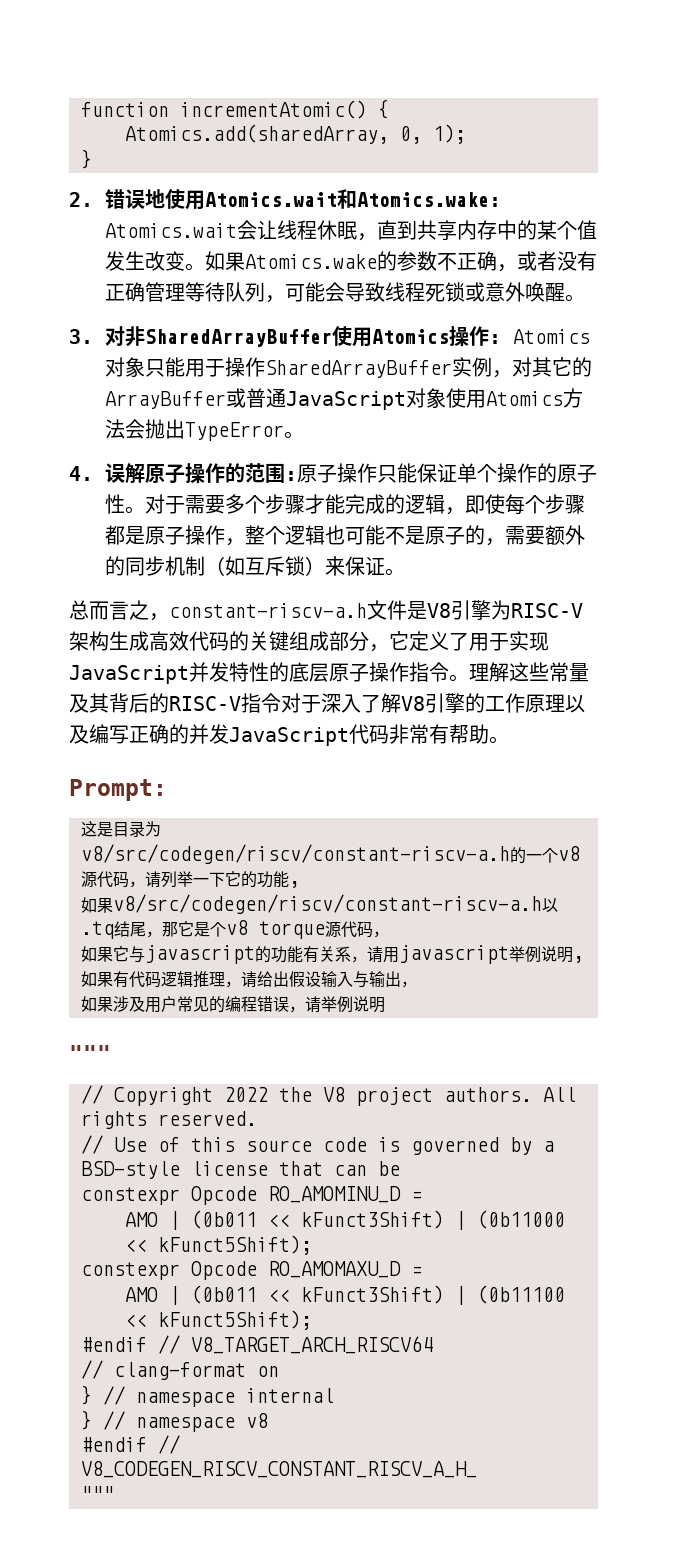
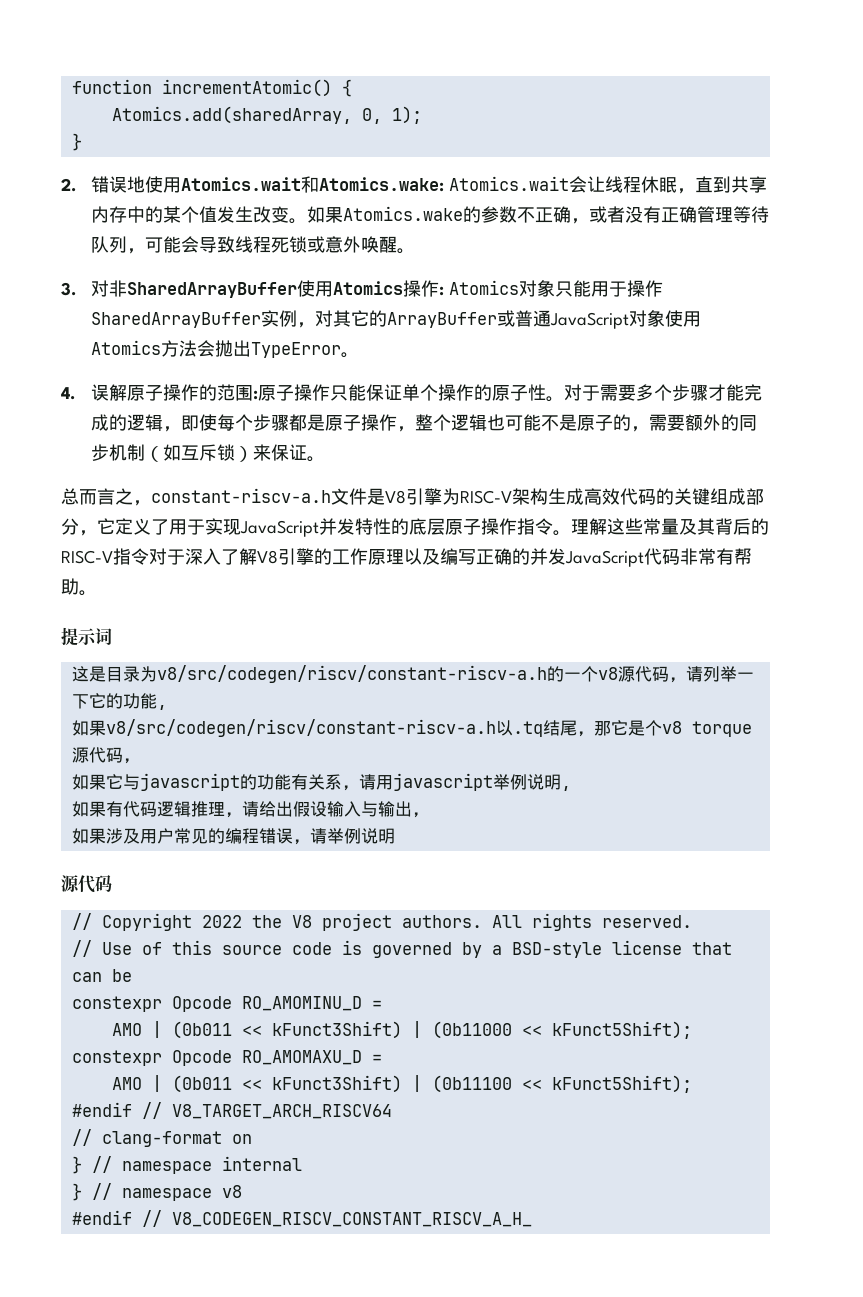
[69,779,167,801] Prompt: -> [61,627,112,646] 提示词
[69,1045,111,1062] """ -> [61,875,112,893] 源代码
[81,1486,114,1501] // """ -> (532, 1219) none

